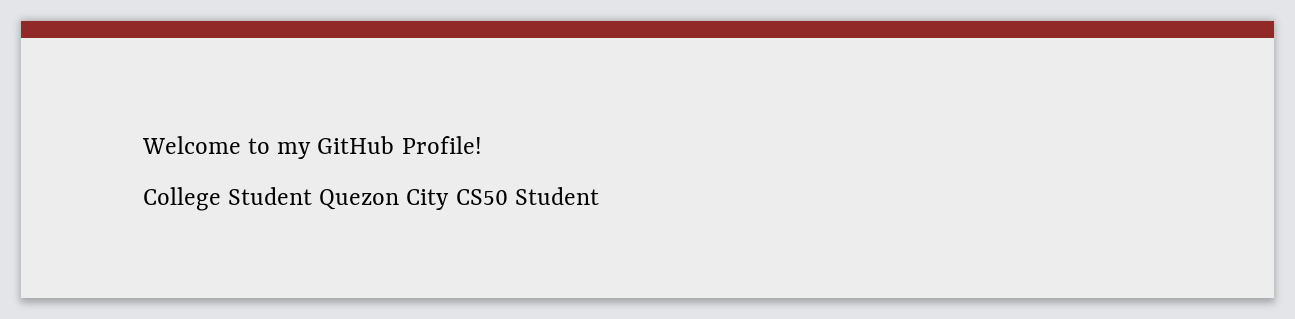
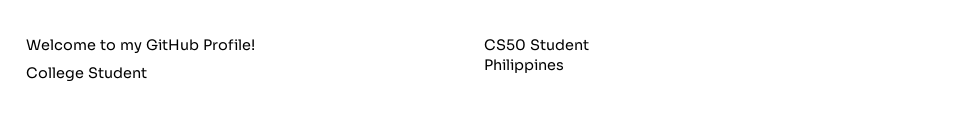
[319,189,450,210] Quezon City -> (147, 73) //
(599, 196) none -> [484,59,564,73] // Philippines

